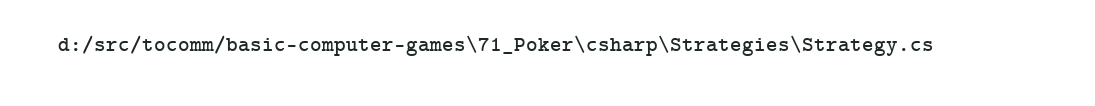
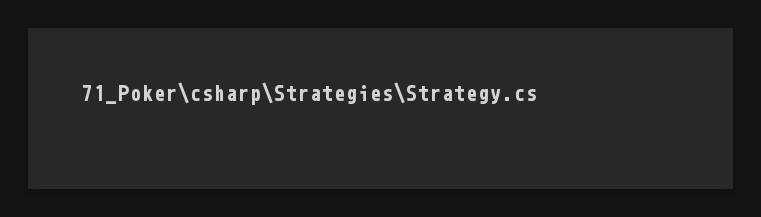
[58,35,934,56] d:/src/tocomm/basic-computer-games\71_Poker\csharp\Strategies\Strategy.cs -> [81,82,537,105] 71_Poker\csharp\Strategies\Strategy.cs

